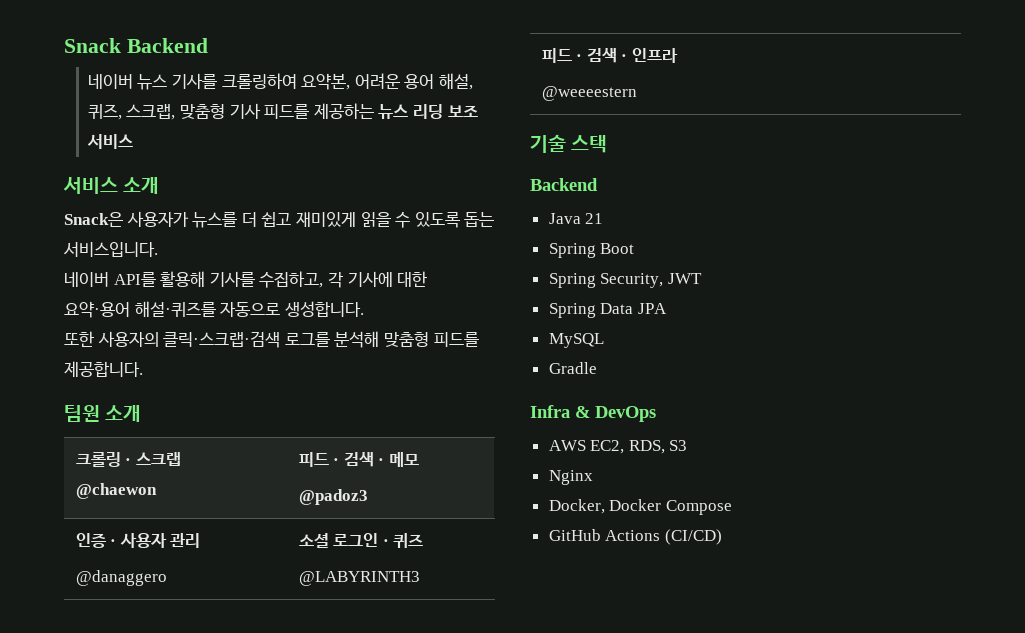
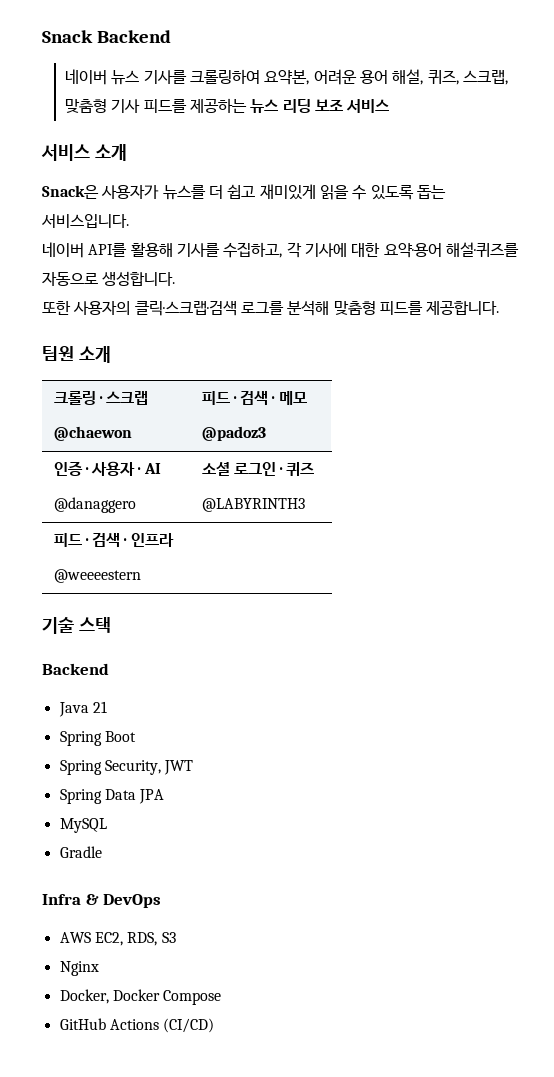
[170,533,201,548] 관리 -> [138,463,161,474] · AI

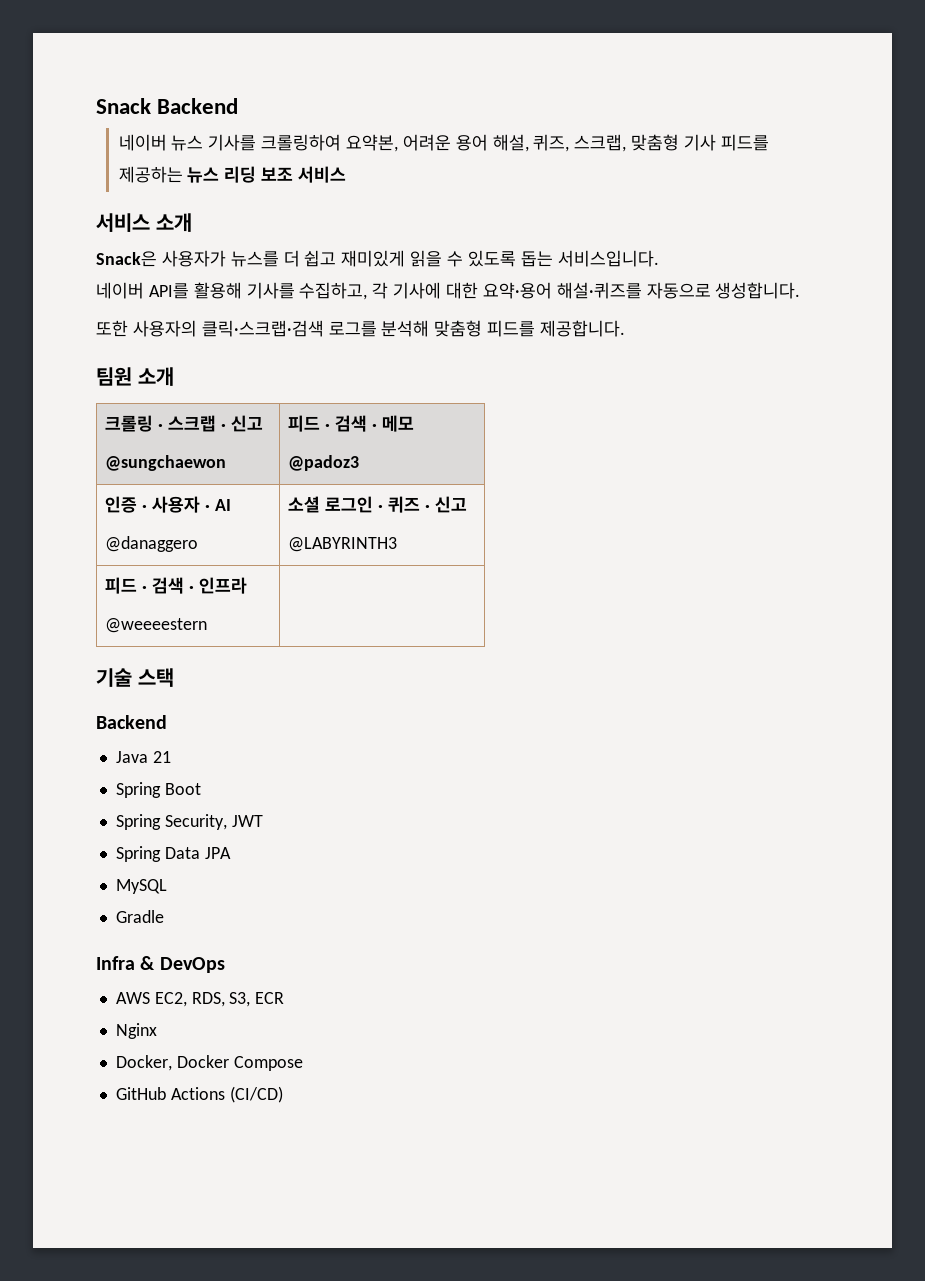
[53,426,132,441] // @chaewon -> [221,415,263,432] [105,455,227,471] · 신고 // @sungchaewon
(315, 469) none -> [424,496,467,513] · 신고
[161,932,176,943] S3 -> [229,992,285,1007] S3, ECR

